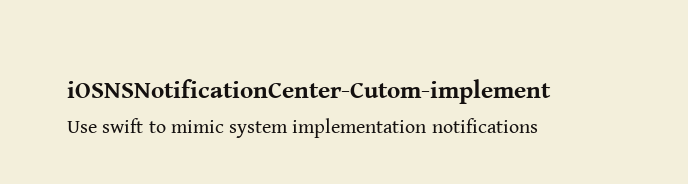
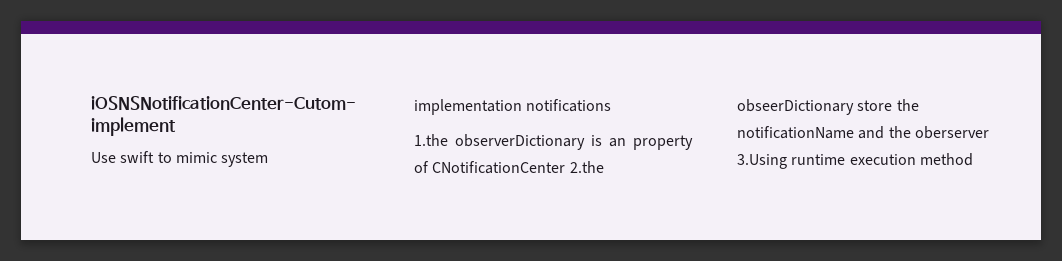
(538, 125) none -> [414,134,693,150] [414,161,604,174] [737,99,919,115] [737,126,989,139] [737,153,973,169] // 1.the observerDictionary is an property of CNotificationCenter 2.the obseerDictionary store the notificationName and the oberserver 3.Using runtime execution method

